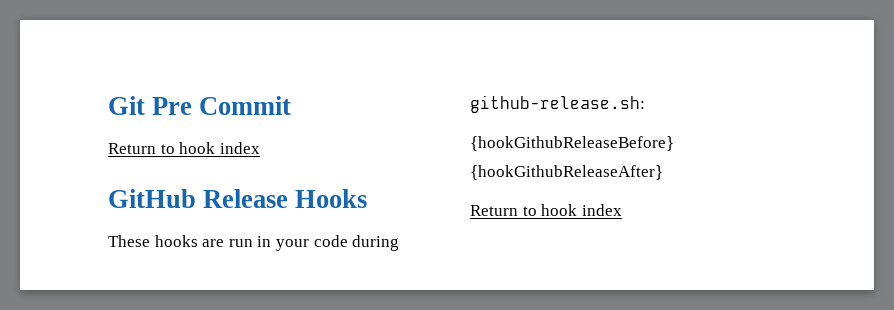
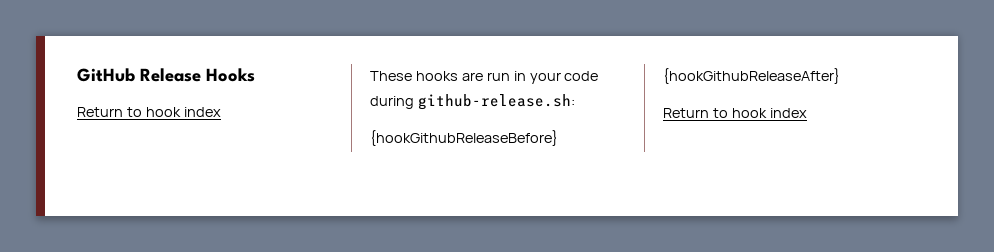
[108,96,292,115] [108,142,260,154] [108,189,368,208] Git Pre Commit // Return to hook index // GitHub Release Hooks -> [77,68,255,82] [77,107,221,117] GitHub Release Hooks // Return to hook index

